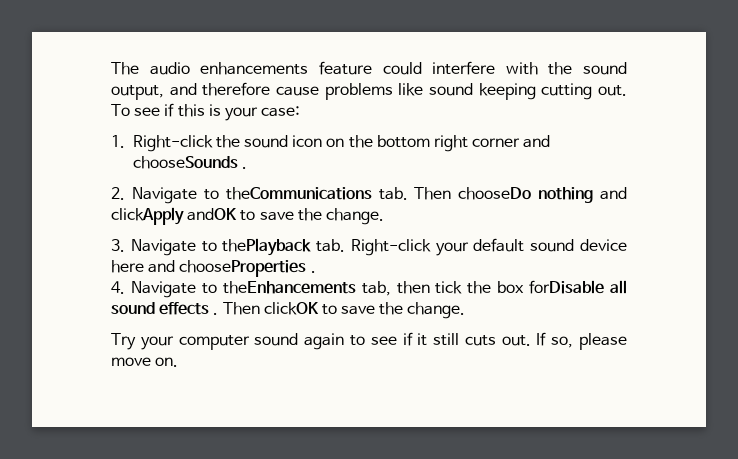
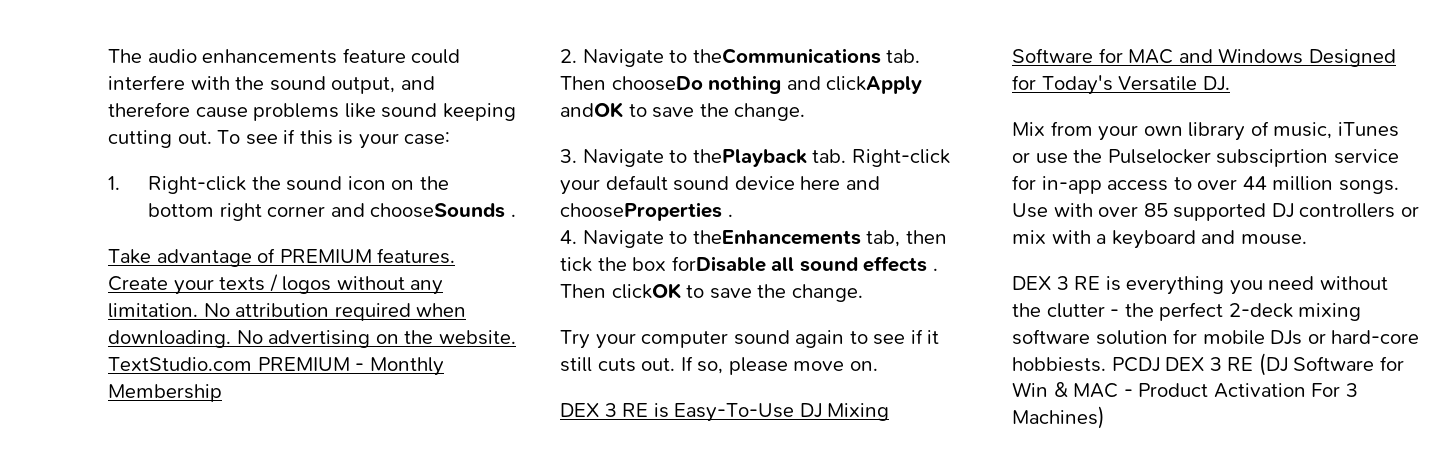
(247, 168) none -> [108,248,456,267] [108,274,444,295] [108,303,467,321] [108,330,516,348] [108,357,444,376] [108,384,222,402] // Take advantage of PREMIUM features. Create your texts / logos without any limitation. No attribution required when downloading. No advertising on the website. TextStudio.com PREMIUM - Monthly Membership
(179, 362) none -> [560,403,890,422] [1012,48,1396,67] [1012,75,1230,95] [1012,121,1399,141] [1012,149,1399,167] [1012,175,1399,194] [1012,203,1419,221] [1012,230,1307,249] [1012,276,1388,295] [1012,302,1362,321] [1012,329,1420,345] [1012,353,1404,376] [1012,382,1358,398] [1012,406,1105,429] // DEX 3 RE is Easy-To-Use DJ Mixing Software for MAC and Windows Designed for Today's Versatile DJ. // Mix from your own library of music, iTunes or use the Pulselocker subsciprtion service for in-app access to over 44 million songs. Use with over 85 supported DJ controllers or mix with a keyboard and mouse. // DEX 3 RE is everything you need without the clutter - the perfect 2-deck mixing software solution for mobile DJs or hard-core hobbiests. PCDJ DEX 3 RE (DJ Software for Win & MAC - Product Activation For 3 Machines)

